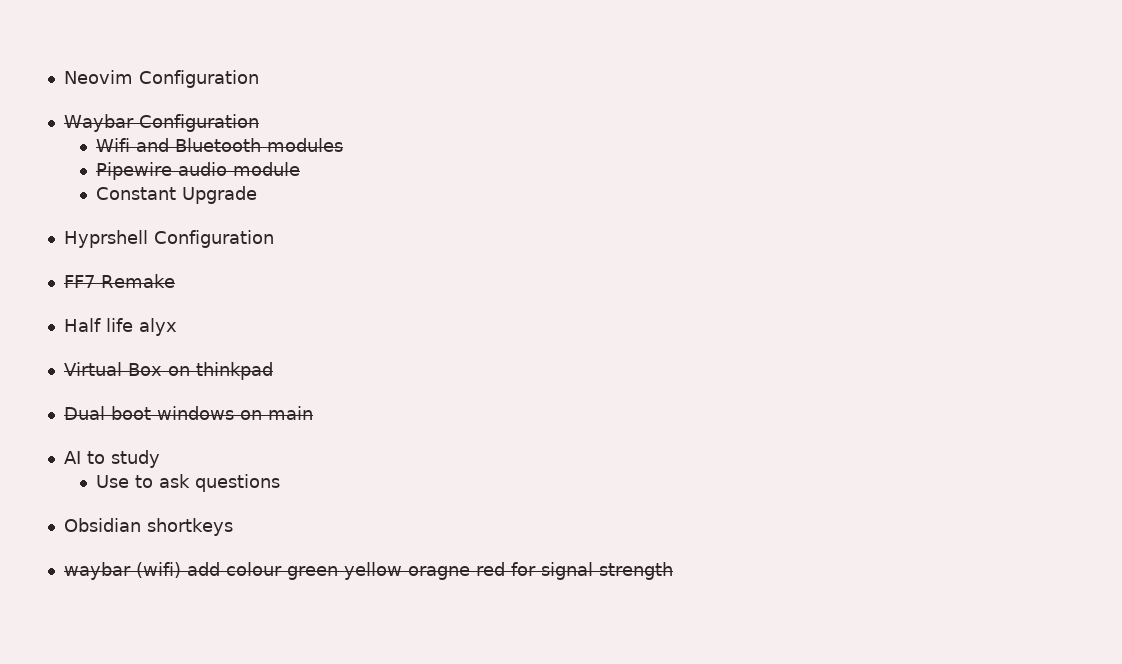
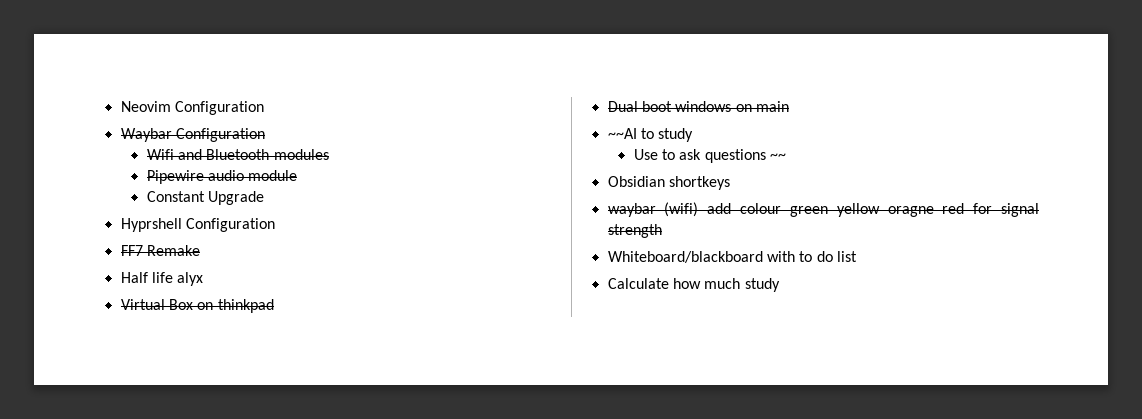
[63,451,81,464] AI -> [607,128,637,139] ~~AI
(280, 483) none -> [770,153,787,160] ~~
(673, 571) none -> [607,251,857,263] [607,278,780,292] // Whiteboard/blackboard with to do list // Calculate how much study

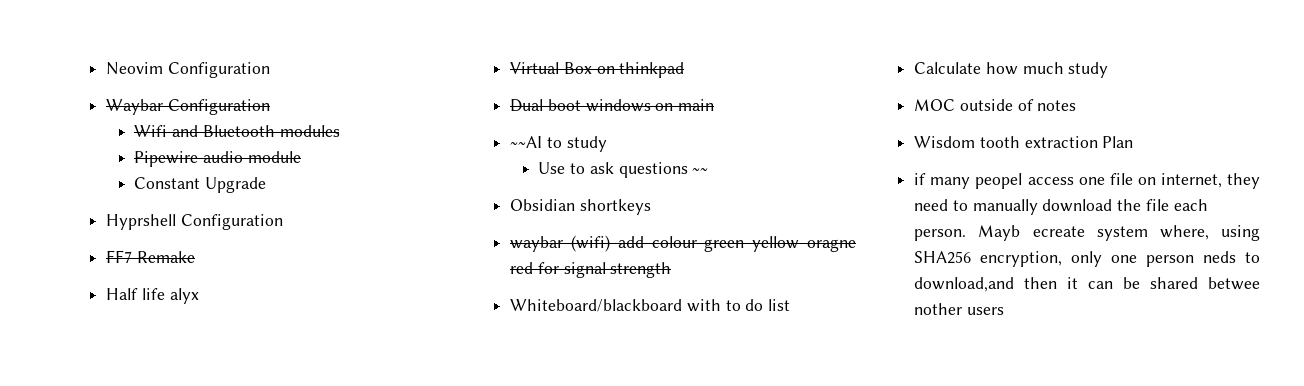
(780, 285) none -> [914,99,1077,111] [914,136,1134,148] [914,173,1260,189] [914,199,1208,215] [914,225,1260,241] [914,251,1260,267] [914,277,1260,292] [914,303,1004,315] // MOC outside of notes // Wisdom tooth extraction Plan // if many peopel access one file on internet, they need to manually download the file each person. Mayb ecreate system where, using SHA256 encryption, only one person neds to download,and then it can be shared betwee nother users

